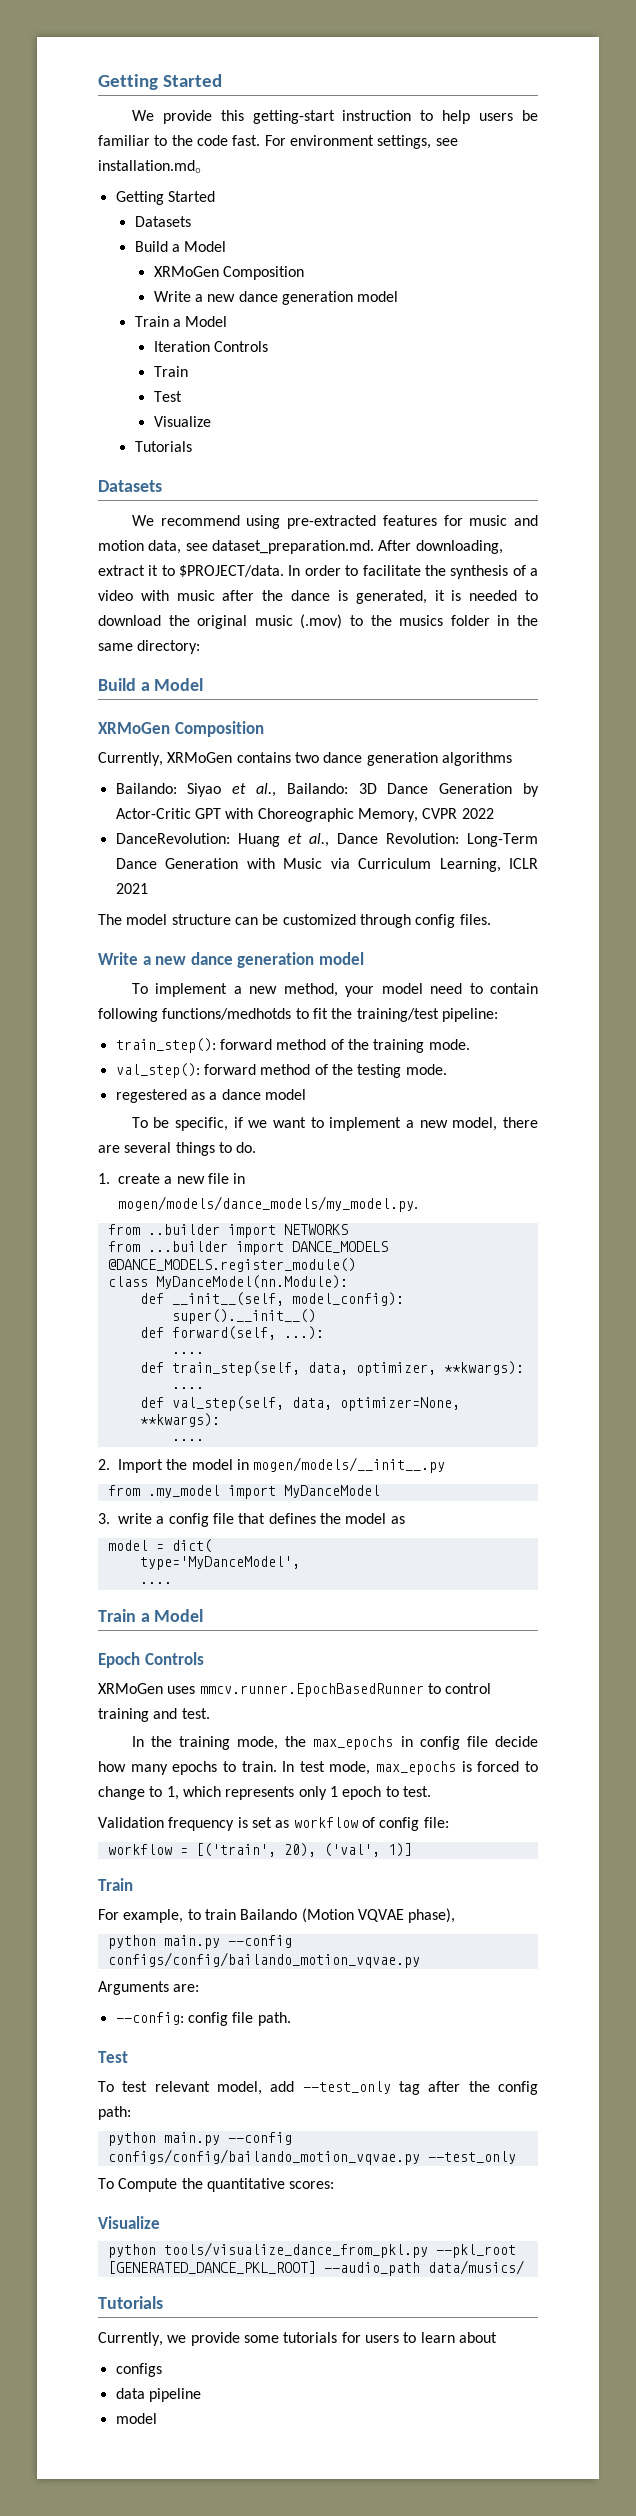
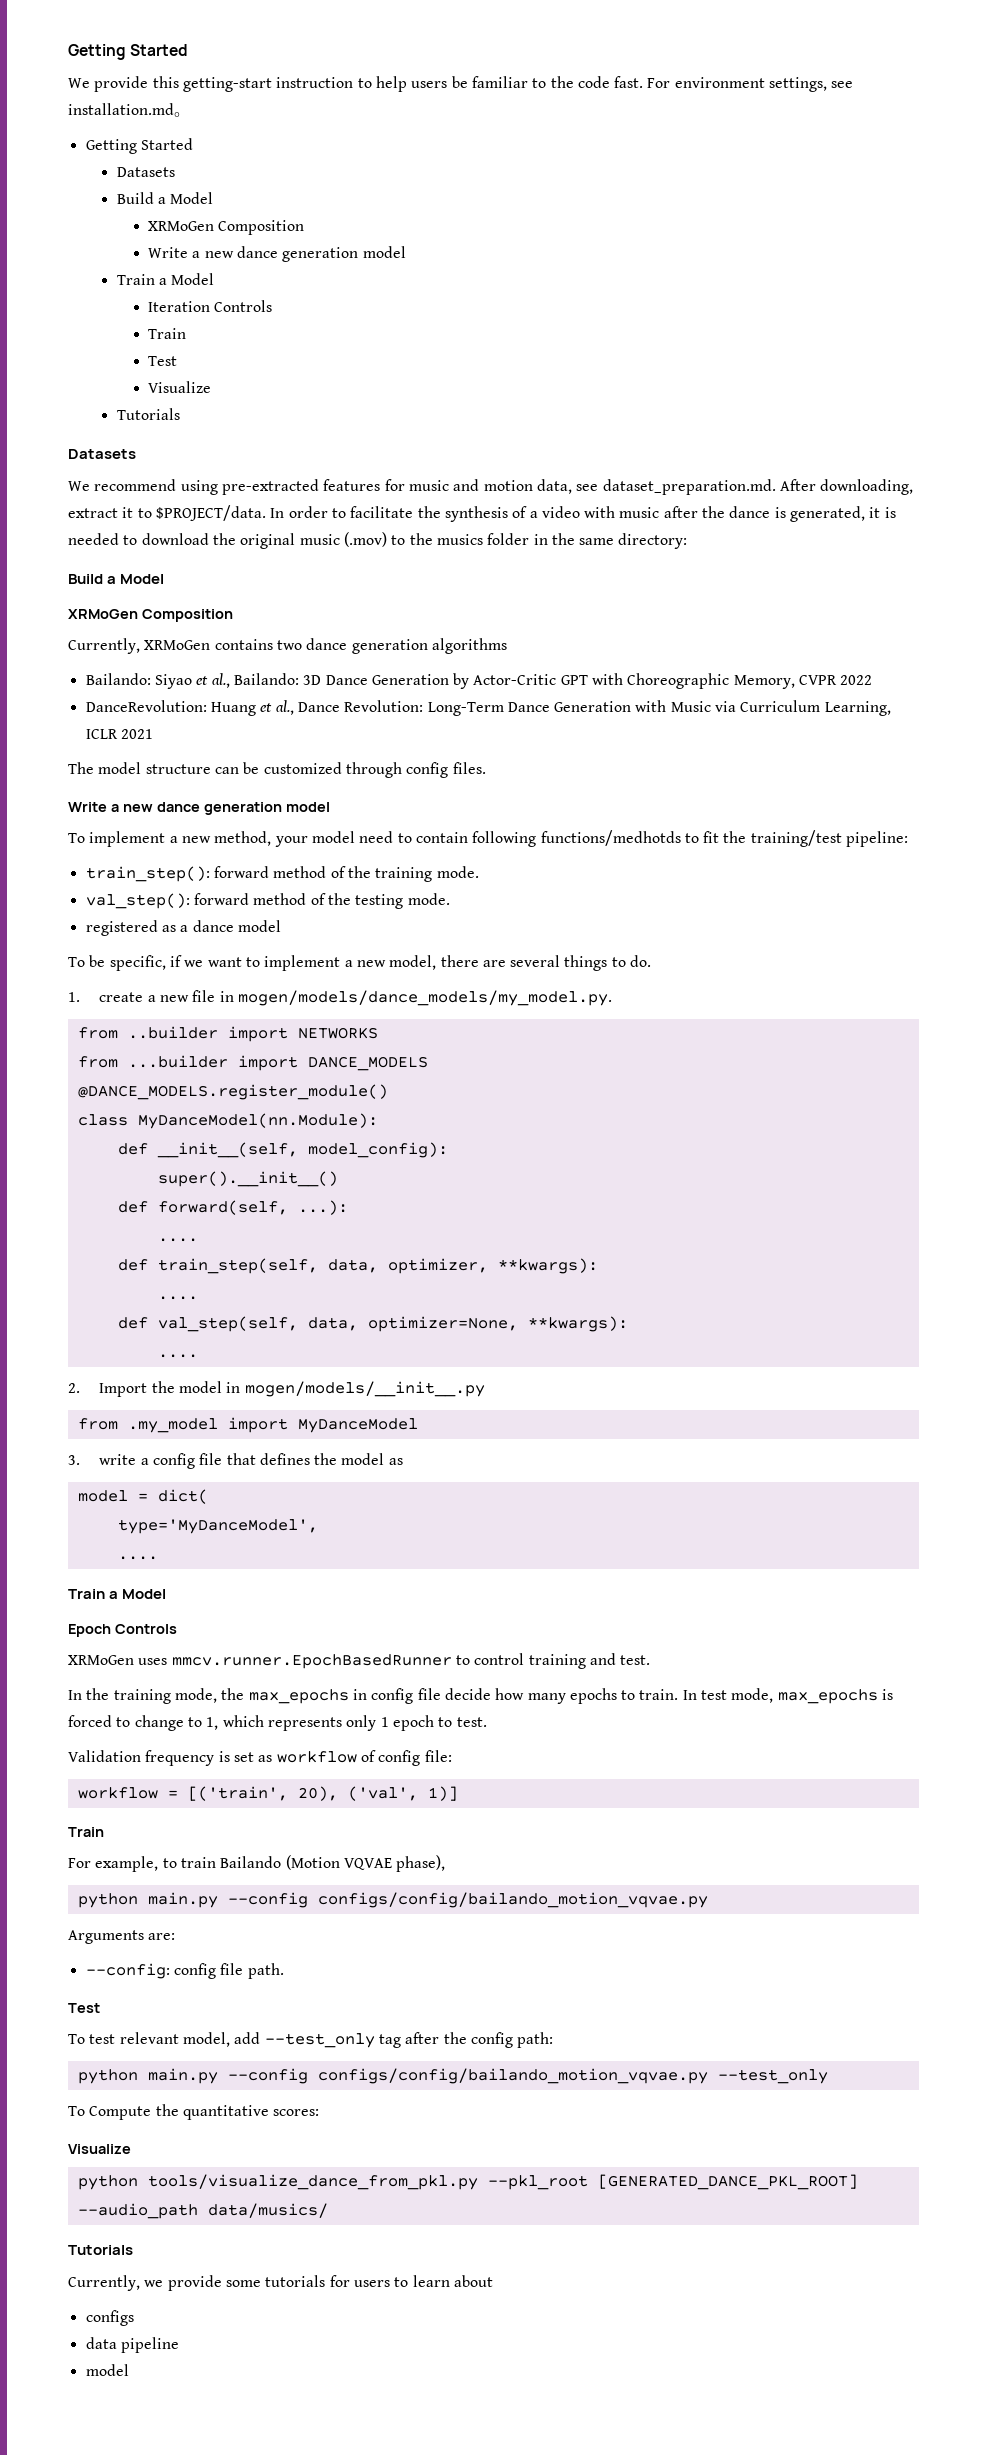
[115,1089,187,1103] regestered -> [85,920,158,936] registered

